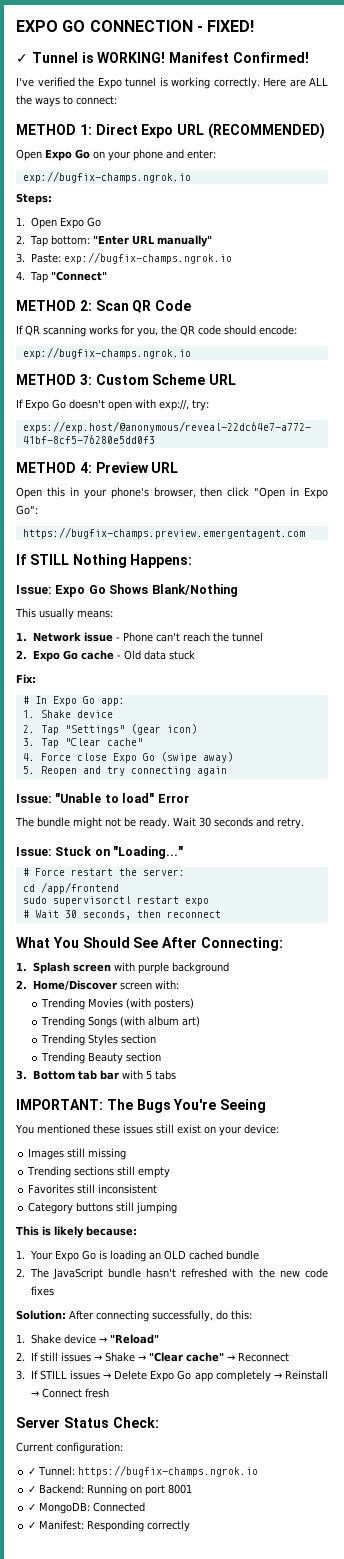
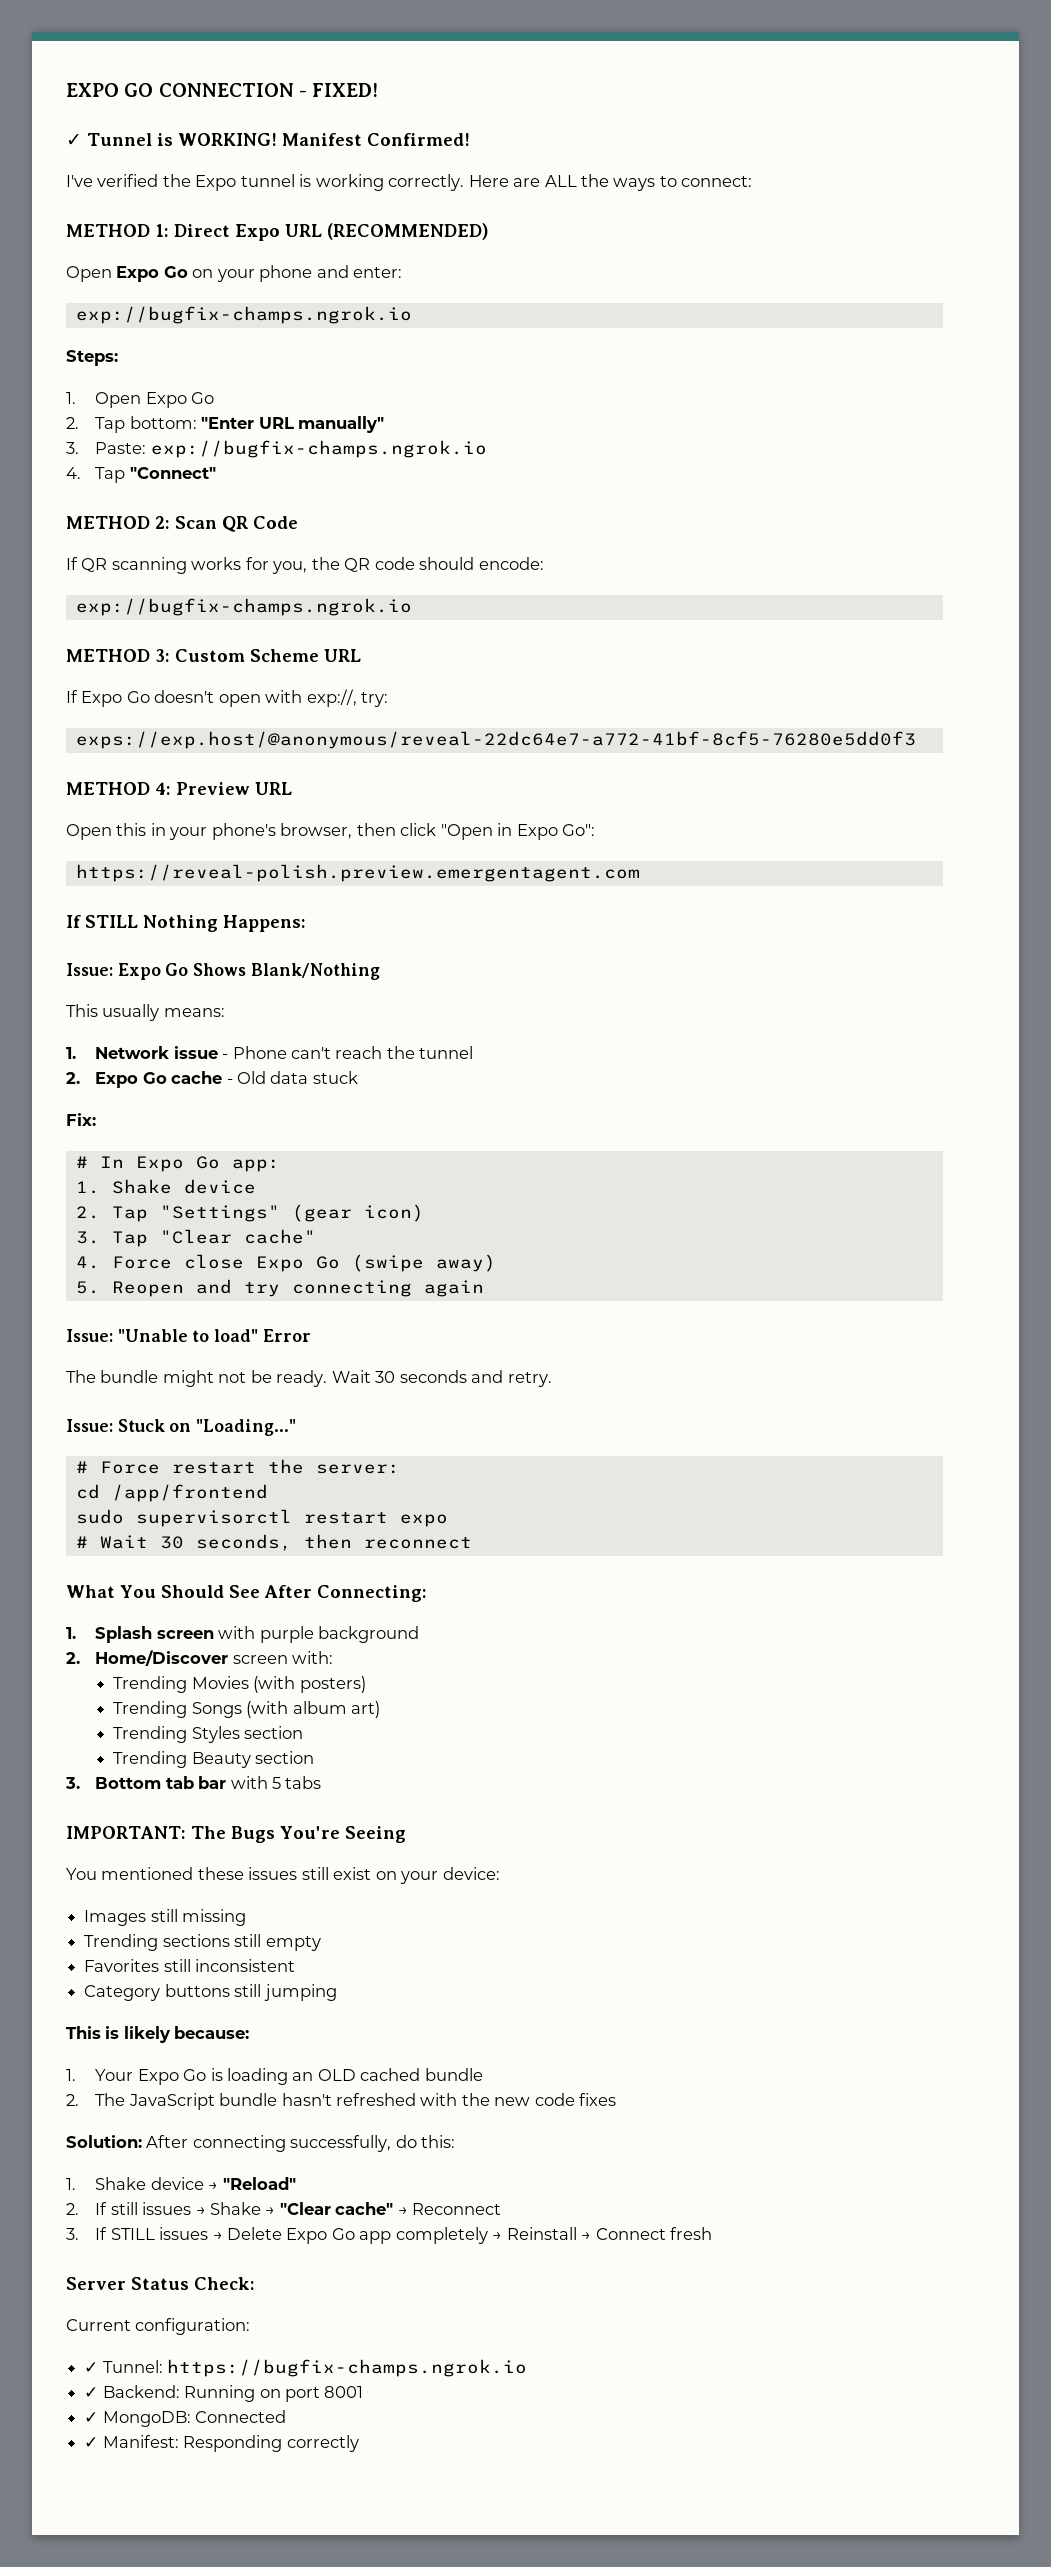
[22,527,305,539] https://bugfix-champs.preview.emergentagent.com -> [75,864,640,882] https://reveal-polish.preview.emergentagent.com

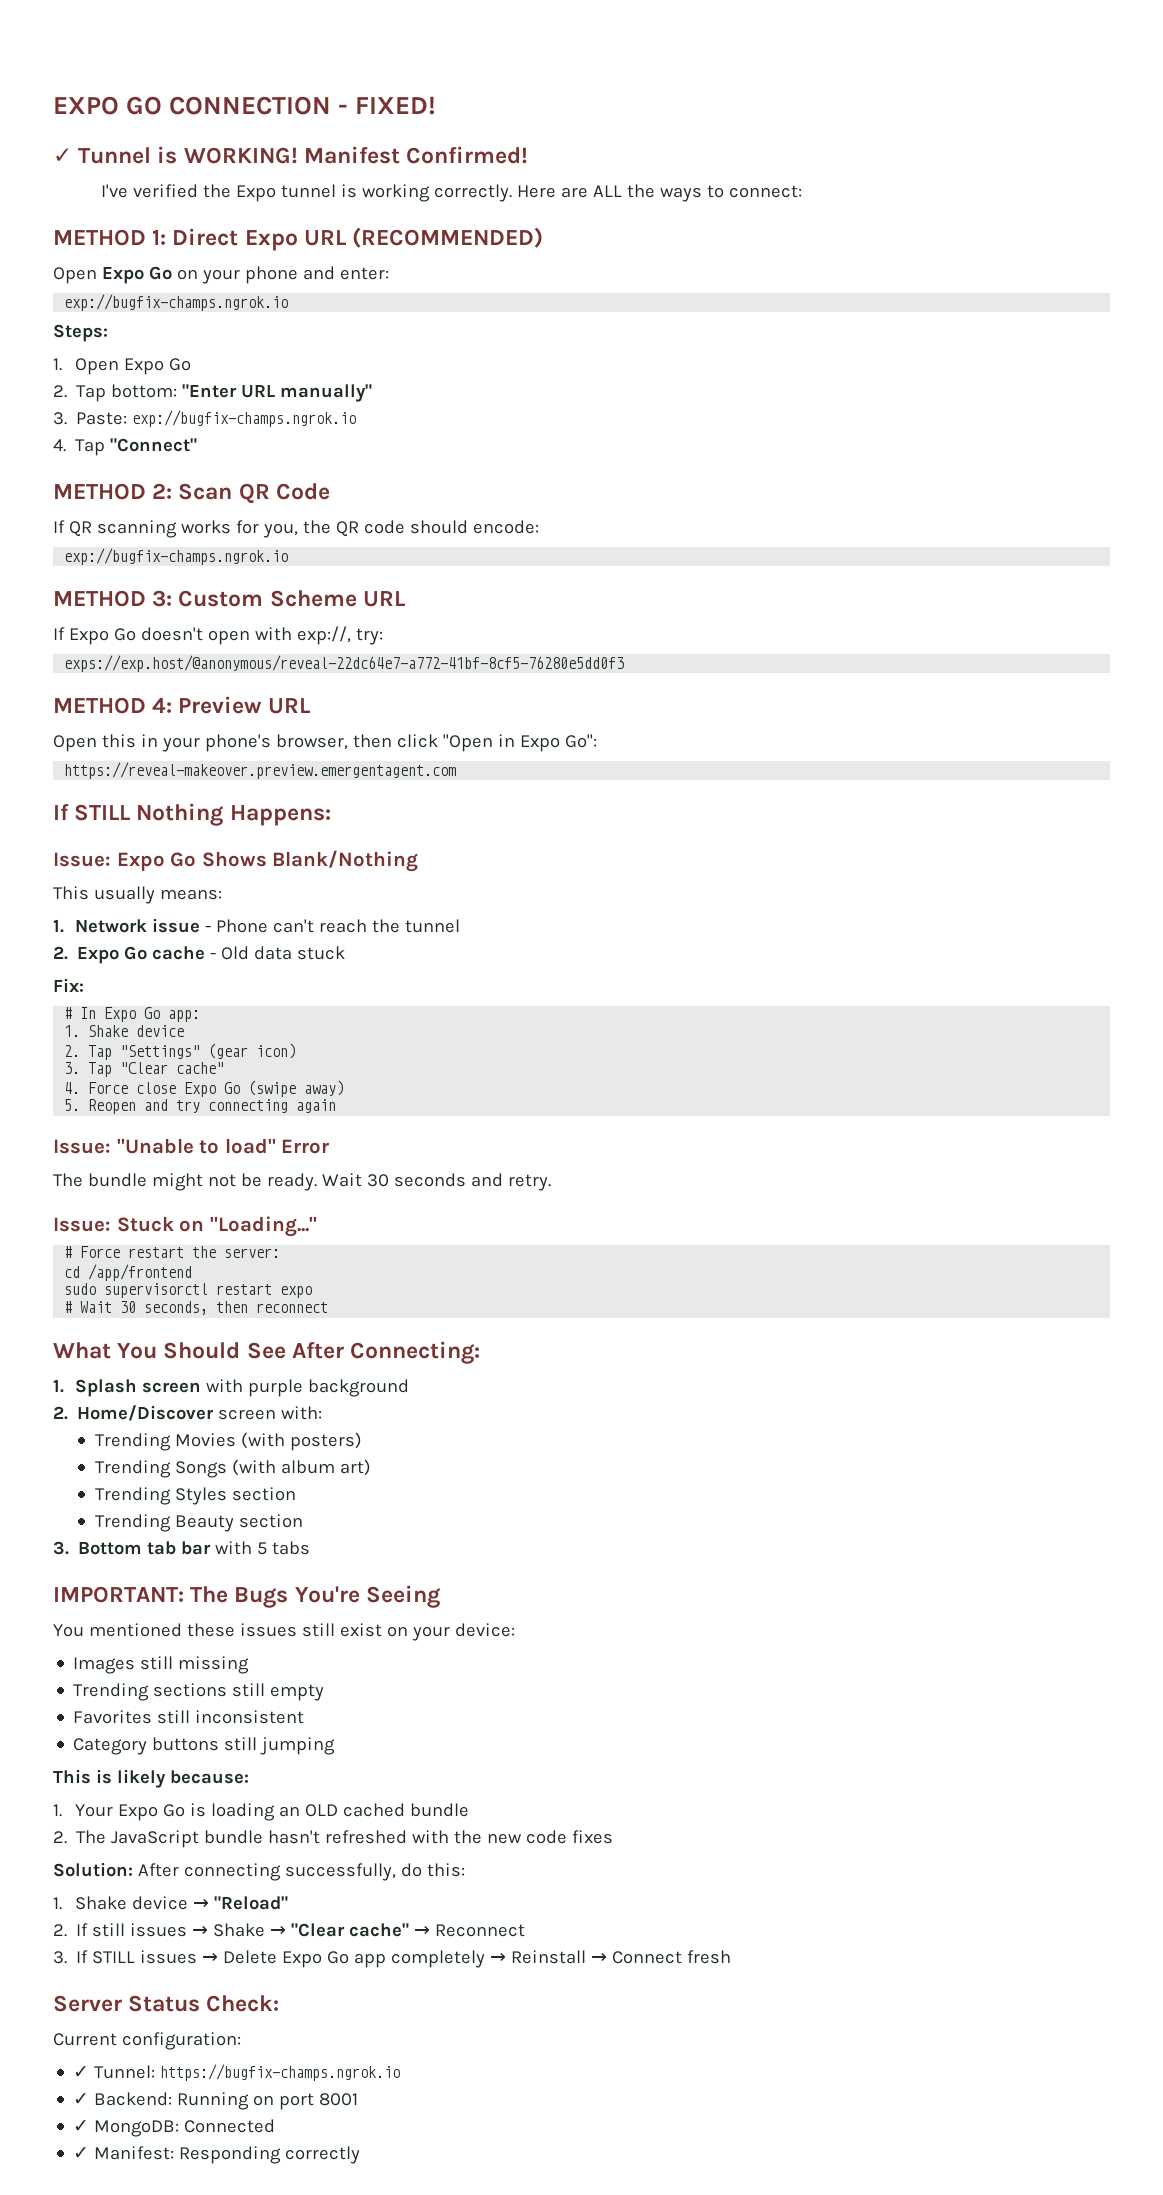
[75,864,640,882] https://reveal-polish.preview.emergentagent.com -> [64,762,457,779] https://reveal-makeover.preview.emergentagent.com

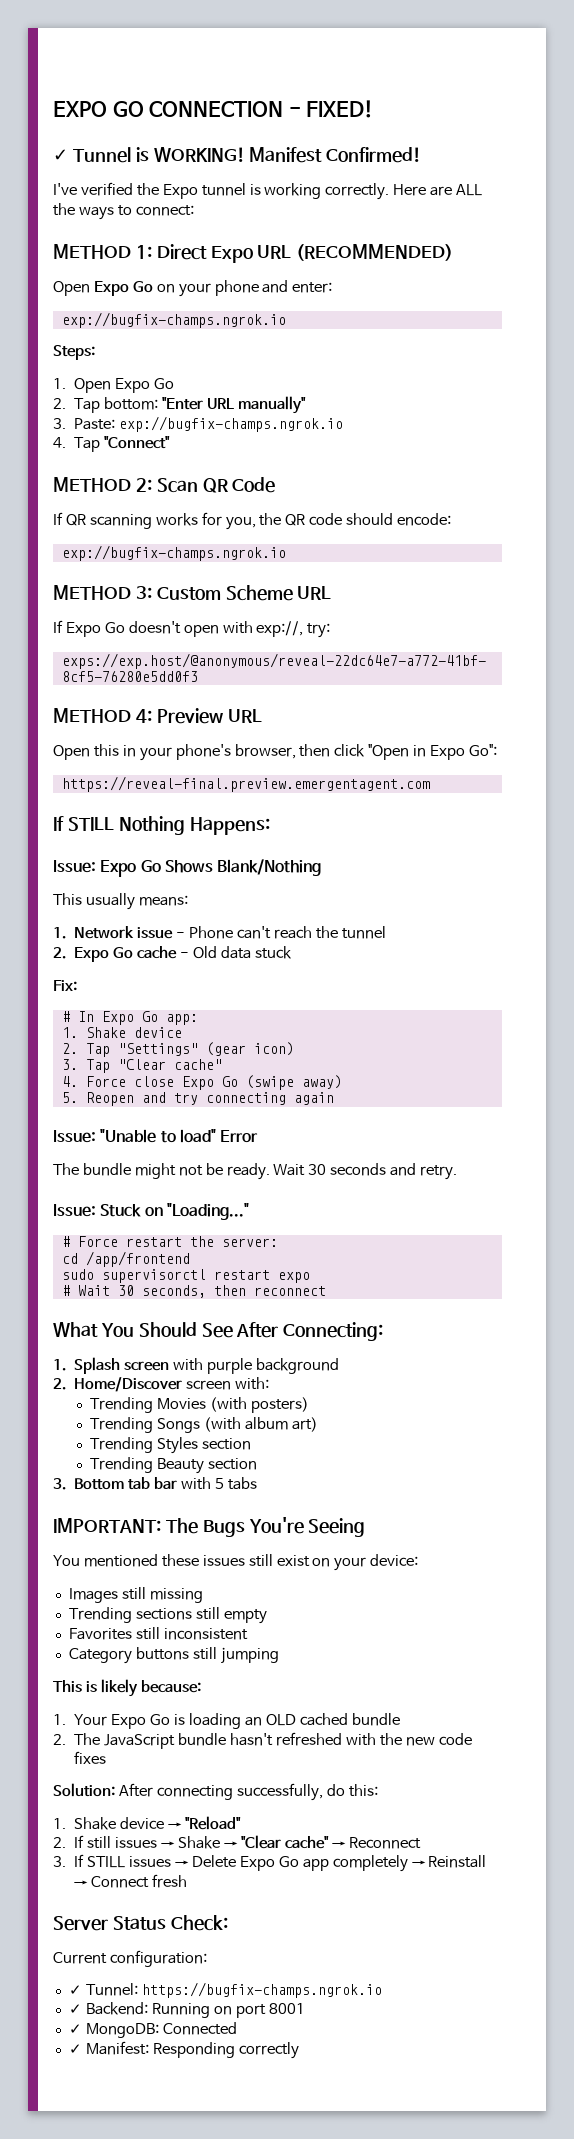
[64,762,457,779] https://reveal-makeover.preview.emergentagent.com -> [61,776,430,792] https://reveal-final.preview.emergentagent.com

